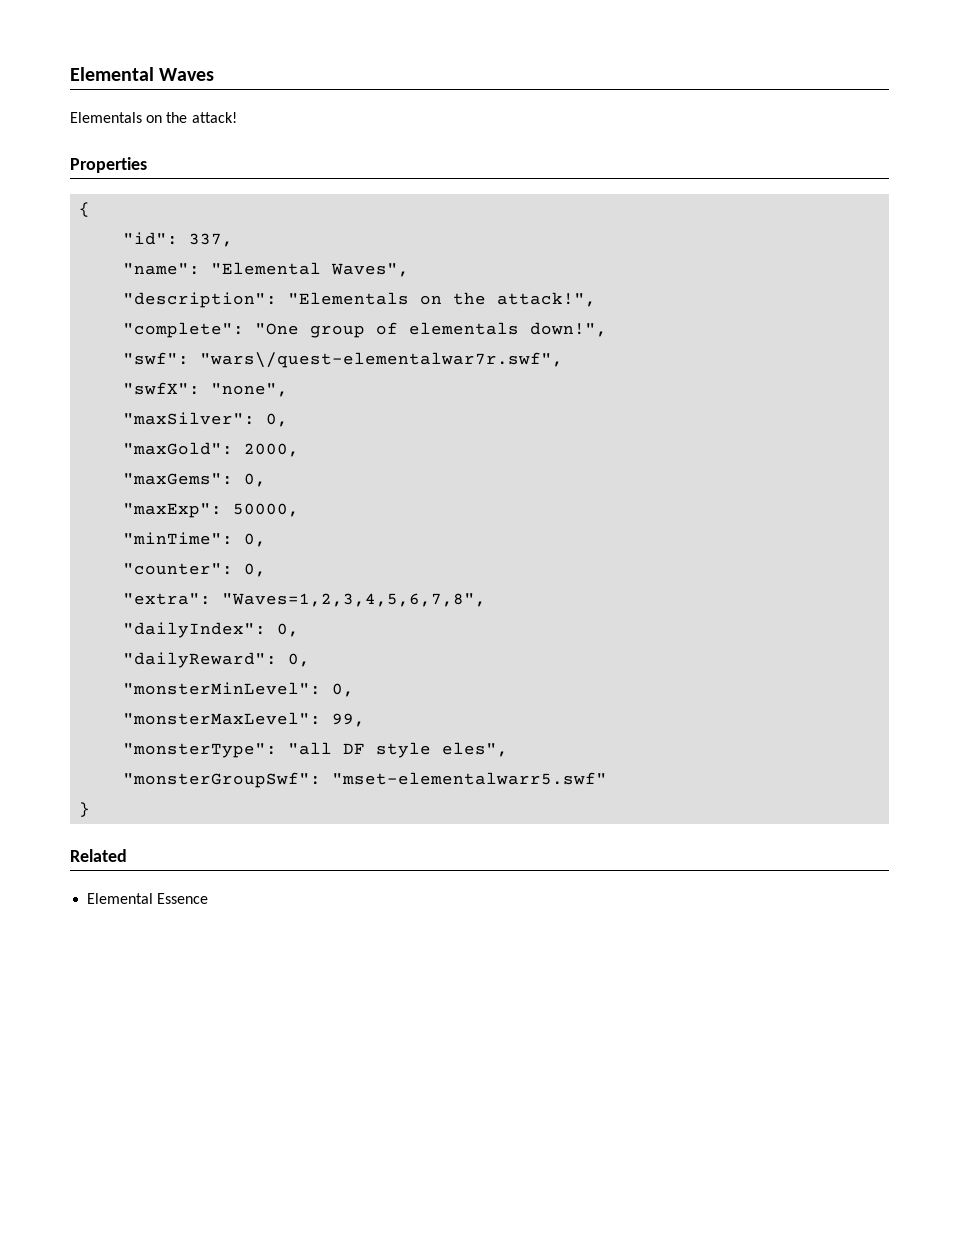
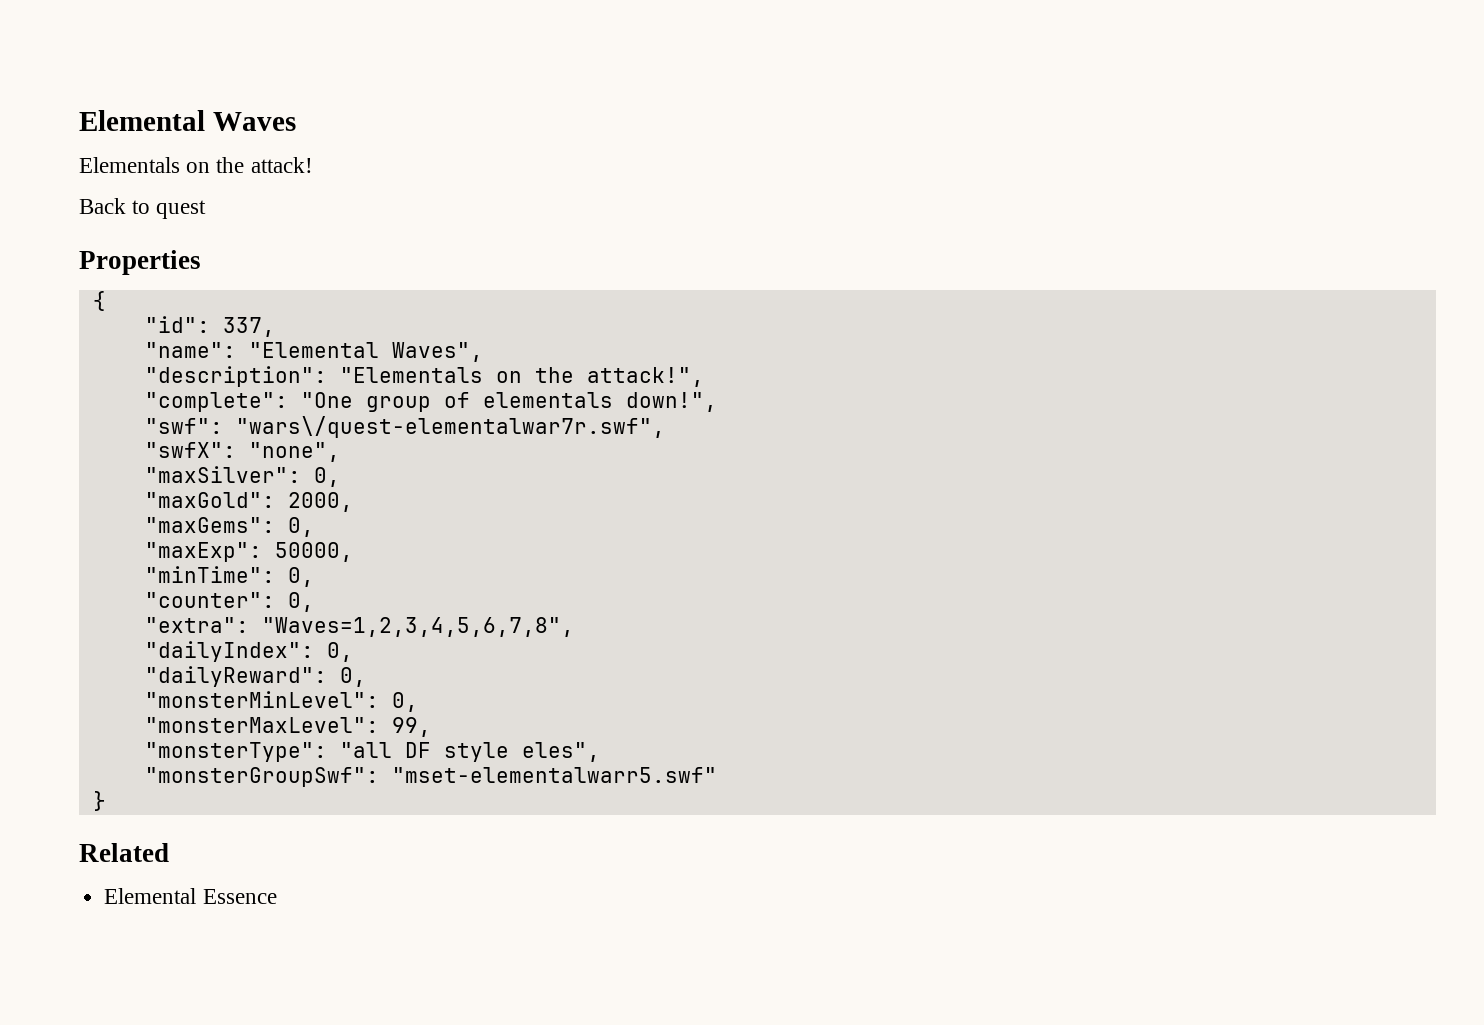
(237, 117) none -> [79,198,207,219] // Back to quest

